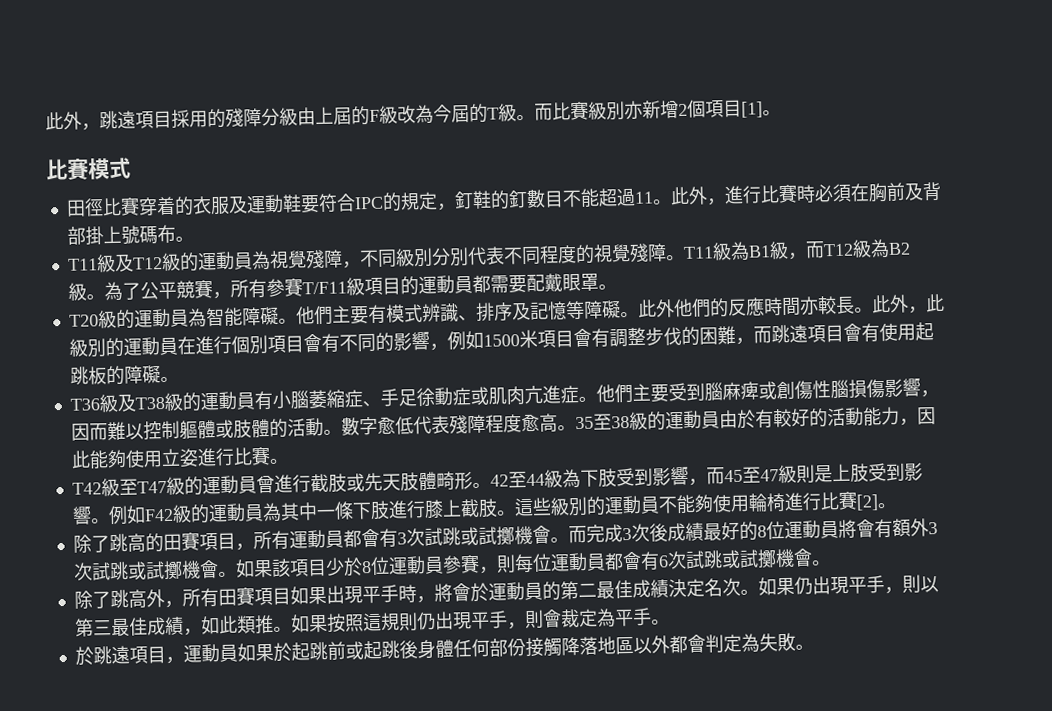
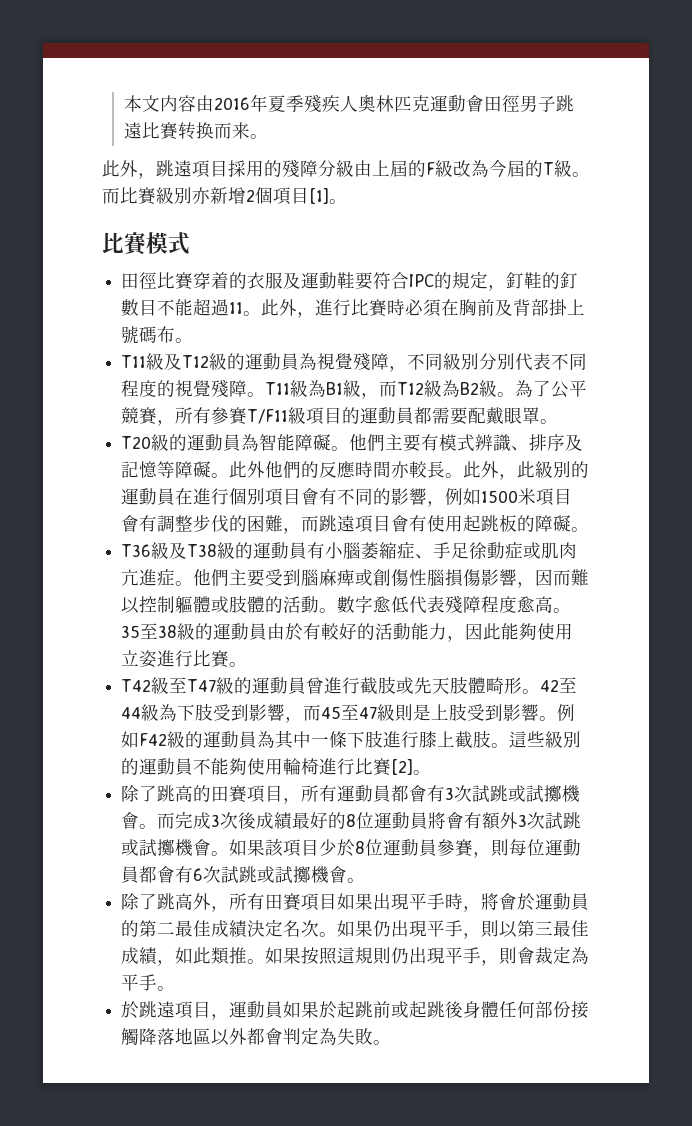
(45, 121) none -> [123,94,574,113] [123,122,268,140] 本文内容由2016年夏季殘疾人奧林匹克運動會田徑男子跳遠比賽转换而来。 //

